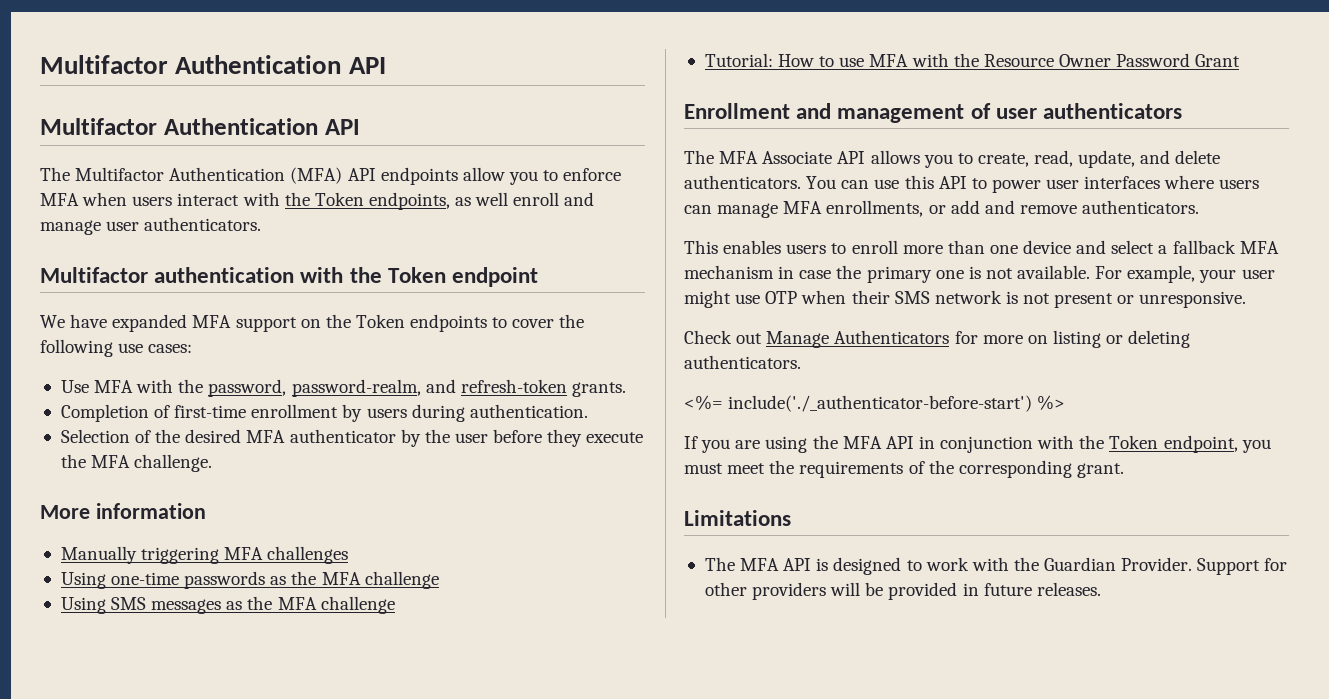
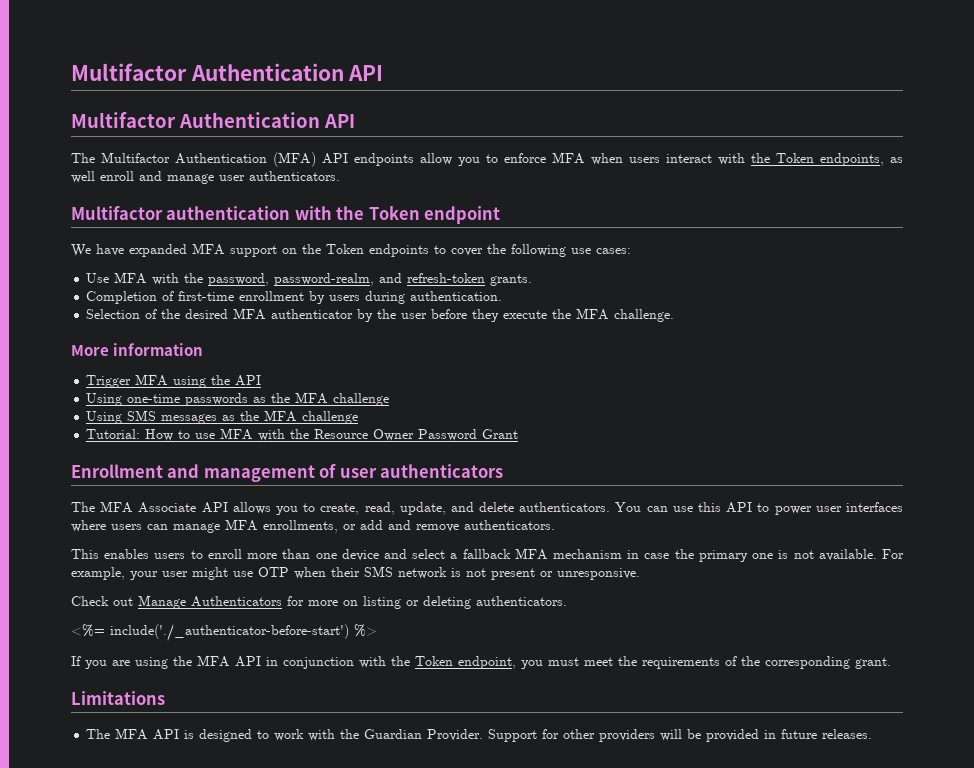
[60,546,349,564] Manually triggering MFA challenges -> [86,374,262,388] Trigger MFA using the API

